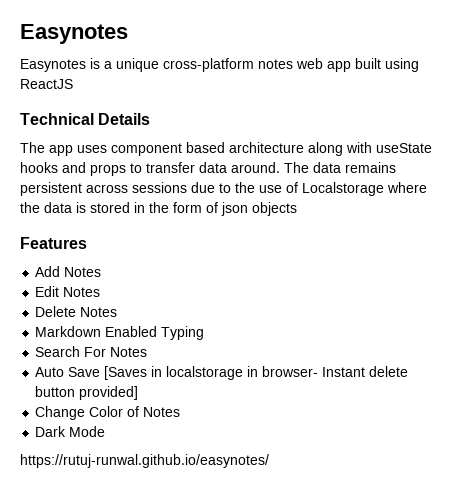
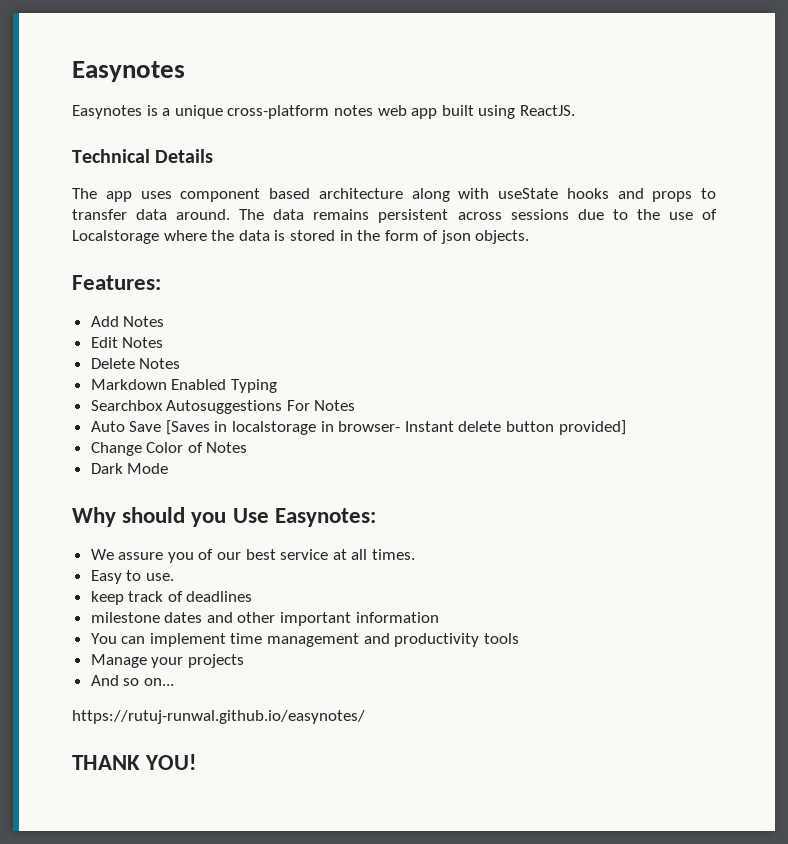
[20,79,73,89] ReactJS -> [519,105,575,116] ReactJS.
[252,202,297,216] [20,237,87,249] objects // Features -> [475,230,530,244] [72,275,161,290] objects. // Features:
[35,346,81,357] Search -> [90,400,283,414] Searchbox Autosuggestions
(106, 431) none -> [72,507,376,527] [90,549,416,563] [90,570,174,584] [90,591,253,605] [90,612,439,626] [90,633,519,647] [90,654,244,668] [90,675,174,686] // Why should you Use Easynotes: // We assure you of our best service at all times. // Easy to use. // keep track of deadlines // milestone dates and other important information // You can implement time management and productivity tools // Manage your projects // And so on...
(269, 461) none -> [72,754,197,770] // THANK YOU!

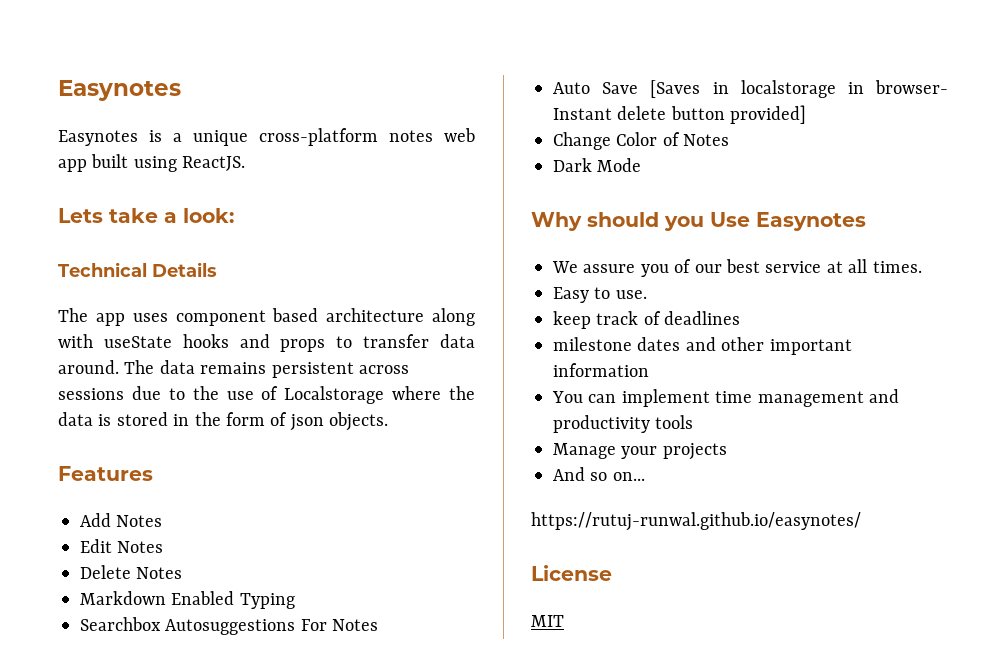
(575, 110) none -> [58,208,234,223] // Lets take a look:
[72,275,161,290] Features: -> [58,466,153,481] Features
[274,508,376,527] Easynotes: -> [756,212,866,231] Easynotes
[72,754,197,770] THANK YOU! -> [531,565,612,581] [531,615,564,627] License // MIT

